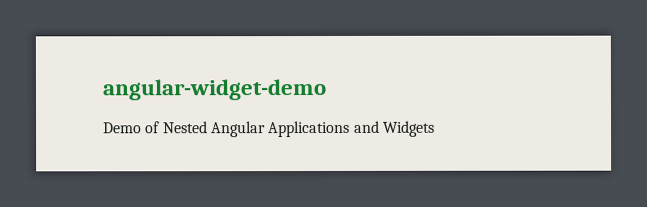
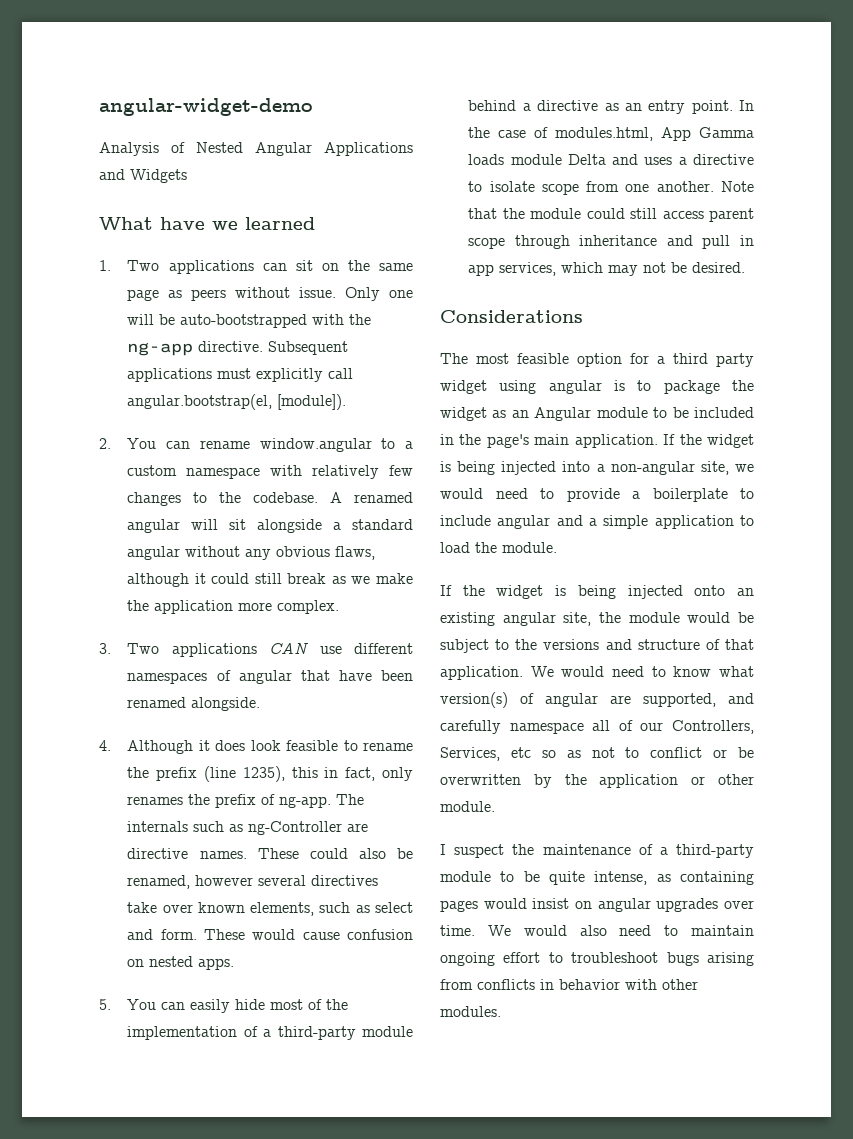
[103,122,142,134] Demo -> [99,142,159,156] Analysis
(435, 128) none -> [99,217,315,230] [99,260,413,274] [127,287,413,301] [127,314,372,328] [127,341,349,356] [127,368,354,382] [127,394,347,410] [99,438,413,452] [127,465,413,479] [127,492,413,506] [127,519,413,533] [127,546,376,560] [127,573,413,587] [127,600,340,614] [99,642,413,657] [127,670,413,684] [127,697,261,711] [99,740,413,754] [127,766,413,782] [127,794,365,808] [127,821,369,835] [127,848,413,859] [127,875,379,889] [127,902,413,916] [127,929,413,940] [127,956,235,970] [99,999,349,1013] [127,1026,413,1040] [468,100,754,114] [468,127,754,141] [468,154,754,165] [468,181,754,195] [468,208,754,222] [468,235,754,249] [468,262,746,276] [440,310,583,323] [440,353,754,367] [440,380,754,394] [440,407,754,421] [440,434,754,448] [440,461,754,475] [440,488,754,502] [440,515,754,529] [440,542,557,553] [440,585,754,599] [440,612,754,626] [440,639,754,653] [440,666,754,680] [440,692,754,708] [440,720,754,734] [440,747,754,761] [440,774,754,788] [440,801,495,812] [440,844,754,858] [440,871,754,885] [440,898,754,912] [440,925,754,936] [440,952,754,966] [440,979,698,990] [440,1006,501,1017] // What have we learned // 1. Two applications can sit on the same page as peers without issue. Only one will be auto-bootstrapped with the ng-app directive. Subsequent applications must explicitly call angular.bootstrap(el, [module]). // 2. You can rename window.angular to a custom namespace with relatively few changes to the codebase. A renamed angular will sit alongside a standard angular without any obvious flaws, although it could still break as we make the application more complex. // 3. Two applications CAN use different namespaces of angular that have been renamed alongside. // 4. Although it does look feasible to rename the prefix (line 1235), this in fact, only renames the prefix of ng-app. The internals such as ng-Controller are directive names. These could also be renamed, however several directives take over known elements, such as select and form. These would cause confusion on nested apps. // 5. You can easily hide most of the implementation of a third-party module behind a directive as an entry point. In the case of modules.html, App Gamma loads module Delta and uses a directive to isolate scope from one another. Note that the module could still access parent scope through inheritance and pull in app services, which may not be desired. // Considerations // The most feasible option for a third party widget using angular is to package the widget as an Angular module to be included in the page's main application. If the widget is being injected into a non-angular site, we would need to provide a boilerplate to include angular and a simple application to load the module. // If the widget is being injected onto an existing angular site, the module would be subject to the versions and structure of that application. We would need to know what version(s) of angular are supported, and carefully namespace all of our Controllers, Services, etc so as not to conflict or be overwritten by the application or other module. // I suspect the maintenance of a third-party module to be quite intense, as containing pages would insist on angular upgrades over time. We would also need to maintain ongoing effort to troubleshoot bugs arising from conflicts in behavior with other modules.

